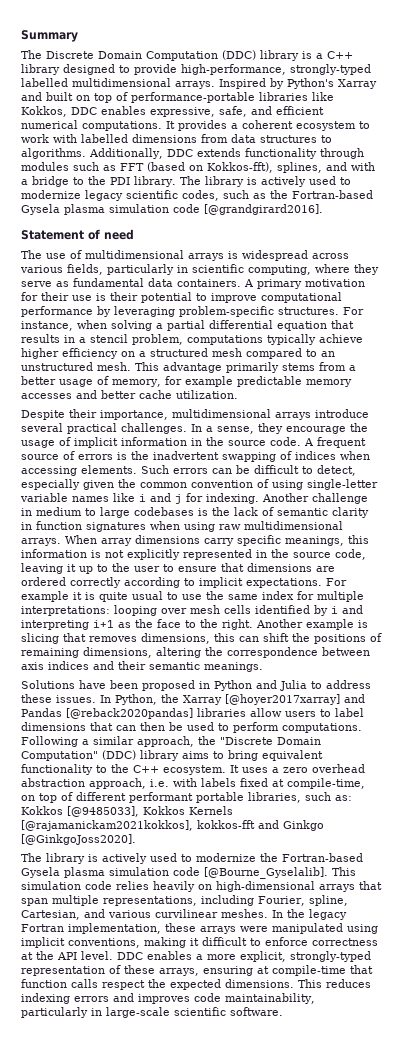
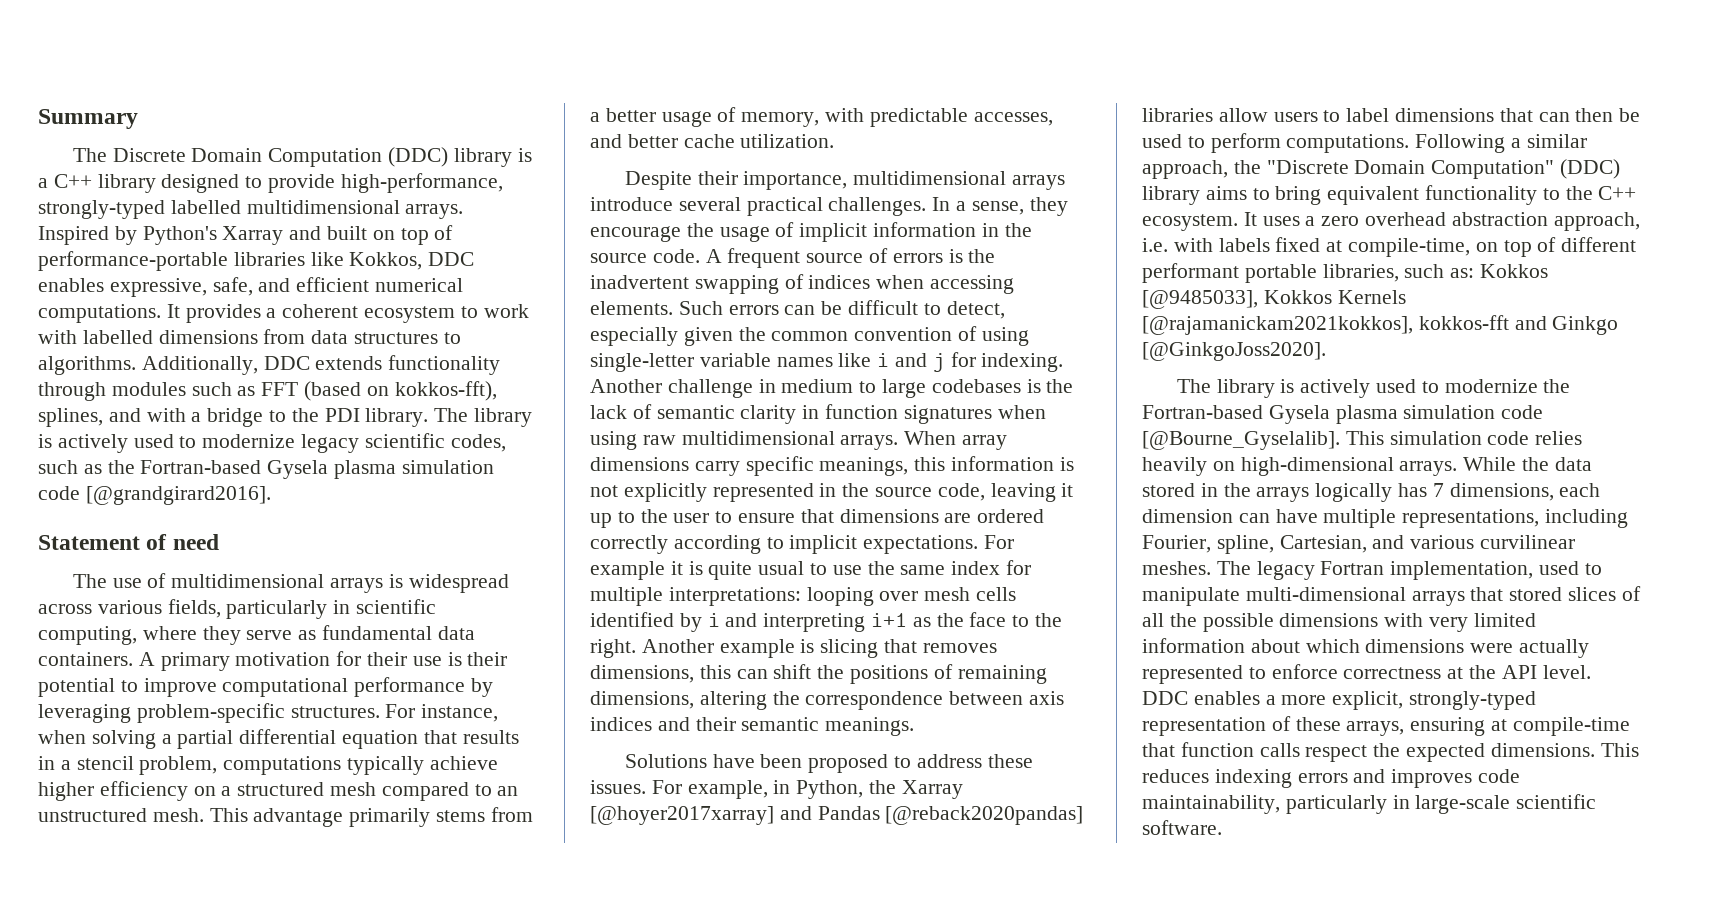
[207,162,273,173] Kokkos-fft), -> [394,381,497,401] kokkos-fft),
[164,376,352,387] [21,393,72,399] for example predictable memory accesses -> [825,108,1053,127] with predictable accesses,
[199,680,307,691] in Python and Julia -> (889, 763) none
[100,695,111,703] In -> [651,780,791,799] For example, in
[319,881,382,892] [21,898,48,906] arrays that span -> [1399,457,1592,476] [1142,483,1601,502] [1142,509,1318,523] arrays. While the data stored in the arrays logically has 7 dimensions, each dimension can have
[272,909,305,918] In the -> [1216,561,1251,575] The
[165,923,378,934] [21,937,247,948] these arrays were manipulated using implicit conventions, making it difficult -> [1539,561,1602,575] [1142,586,1641,606] [1142,613,1536,632] [1142,638,1590,658] [1142,665,1243,684] used to manipulate multi-dimensional arrays that stored slices of all the possible dimensions with very limited information about which dimensions were actually represented

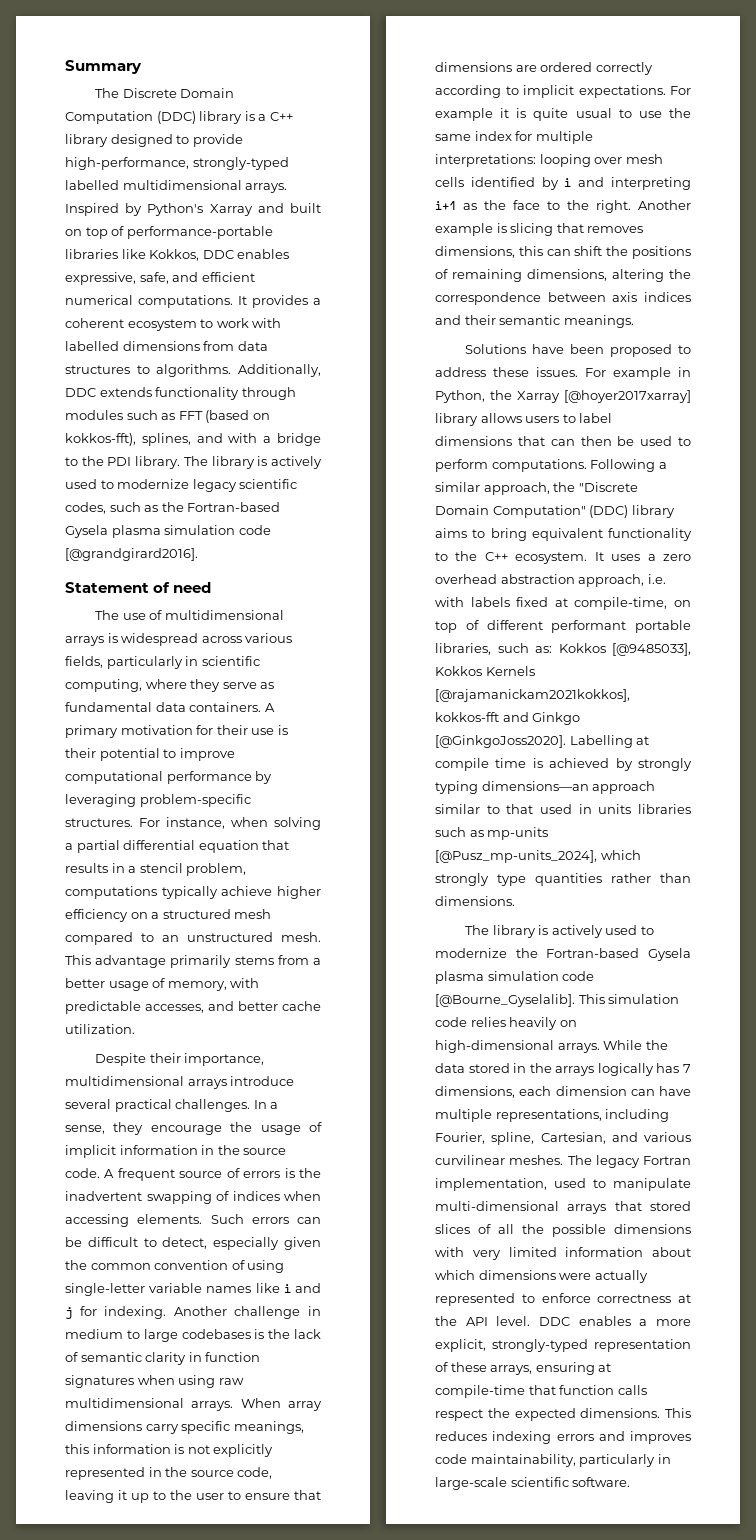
[687,780,768,799] example, -> [613,367,671,380] example
[779,806,1084,825] [1142,108,1268,122] and Pandas [@reback2020pandas] libraries allow -> [435,413,522,426] library allows
(1326, 351) none -> [569,735,650,748] [435,758,692,771] [435,781,656,794] [435,804,691,814] [435,827,549,840] [435,850,641,863] [435,873,691,886] [435,896,515,906] Labelling at compile time is achieved by strongly typing dimensions—an approach similar to that used in units libraries such as mp-units [@Pusz_mp-units_2024], which strongly type quantities rather than dimensions.

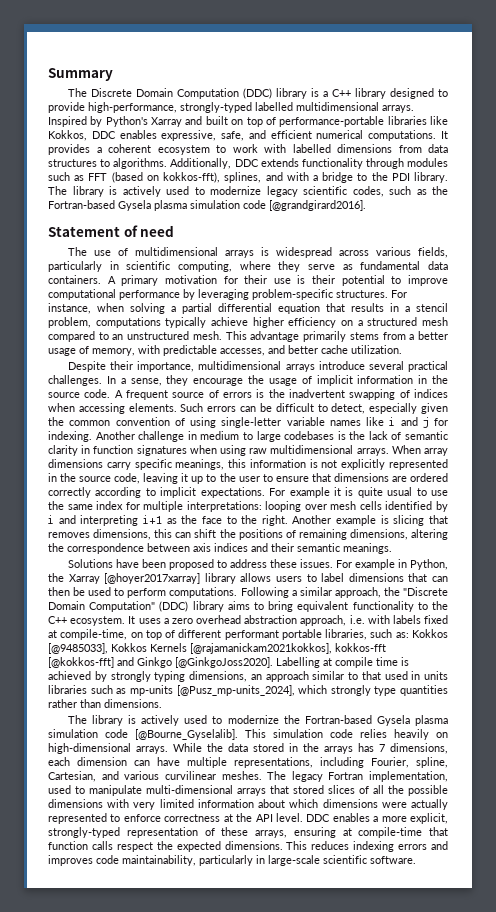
(499, 717) none -> [48,657,114,668] [@kokkos-fft]
[481,781,589,791] dimensions—an -> [189,671,262,682] dimensions, an
[597,1063,654,1076] logically -> (353, 750) none

